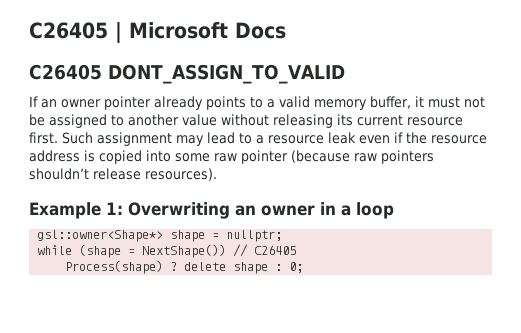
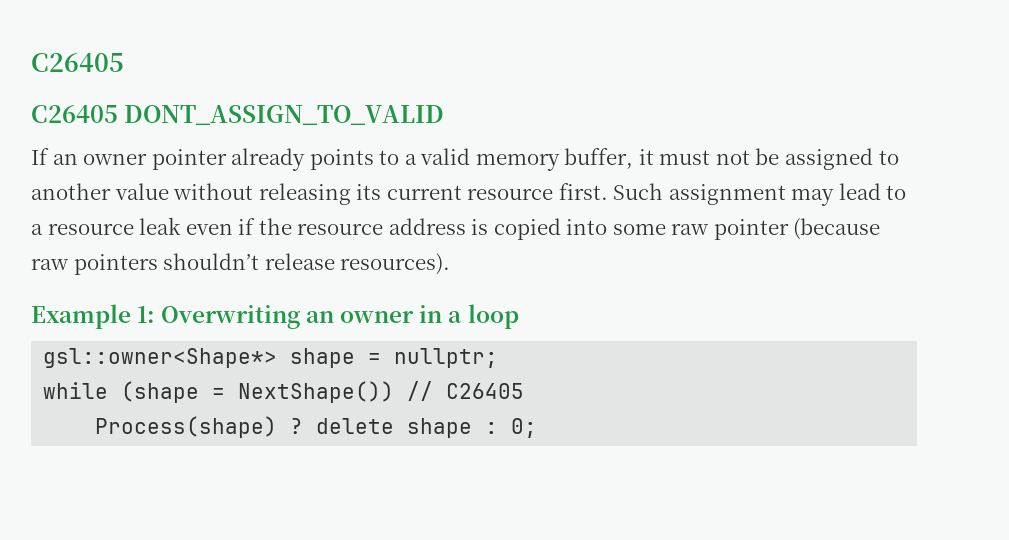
[29,21,286,43] C26405 | Microsoft Docs -> [31,53,124,72] C26405

